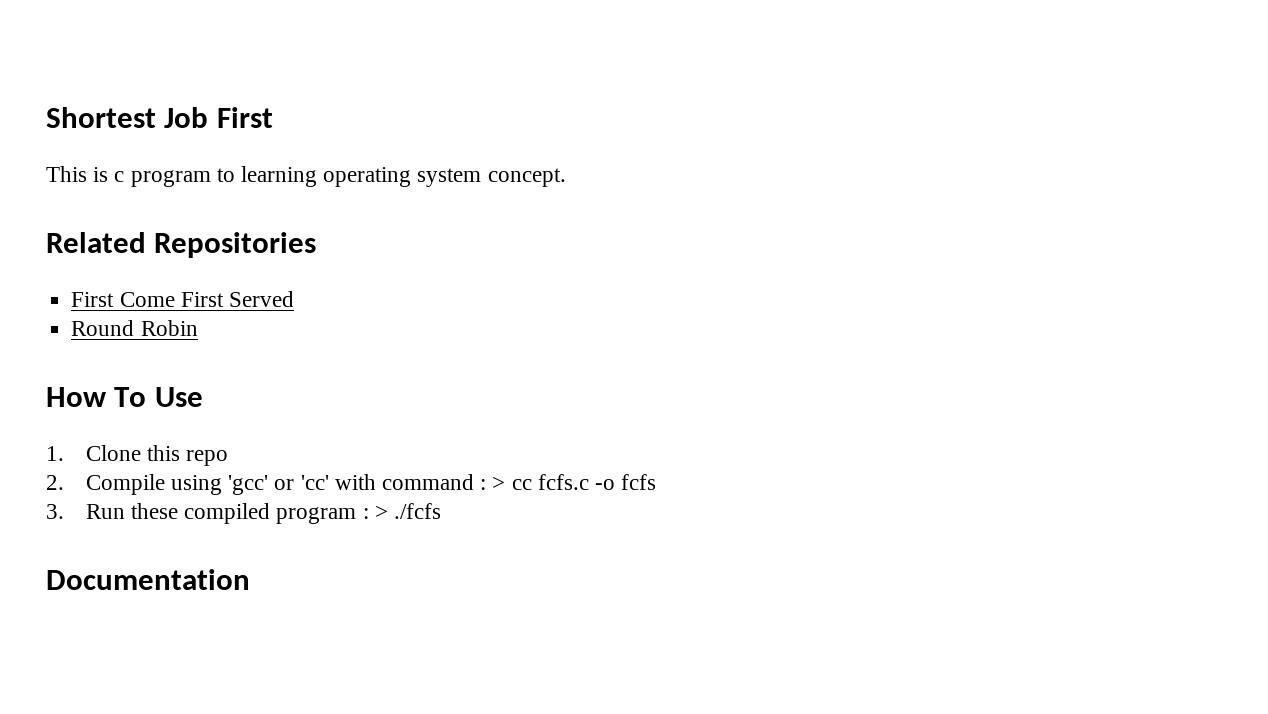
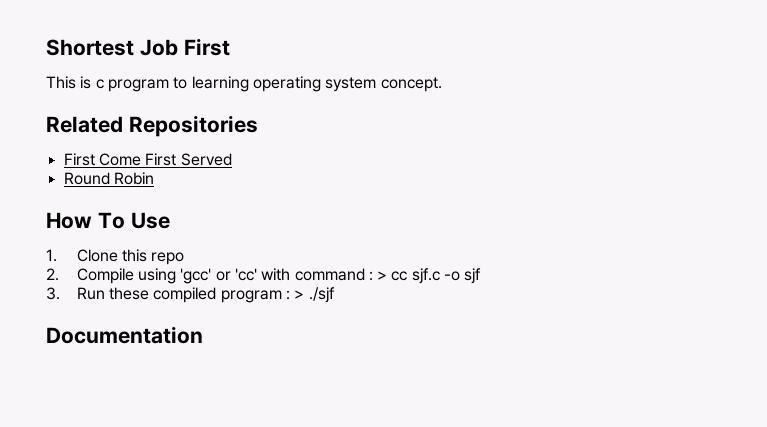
[537,474,657,490] fcfs.c -o fcfs -> [411,268,482,284] sjf.c -o sjf
[394,503,442,519] ./fcfs -> [308,287,335,303] ./sjf

